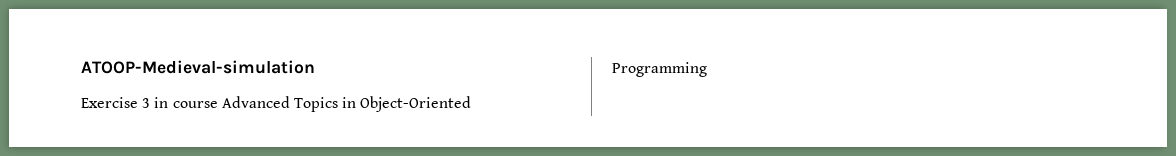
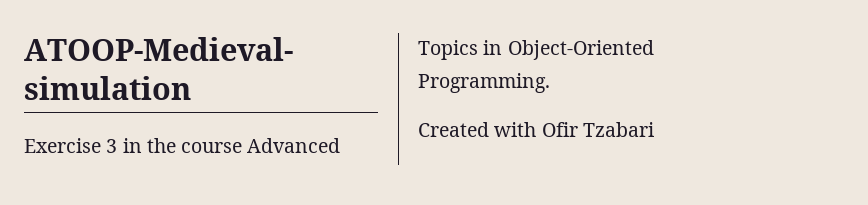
(169, 102) none -> [146,138,176,153] the
[612,62,707,77] Programming -> [418,73,550,93] [418,122,654,137] Programming. // Created with Ofir Tzabari

